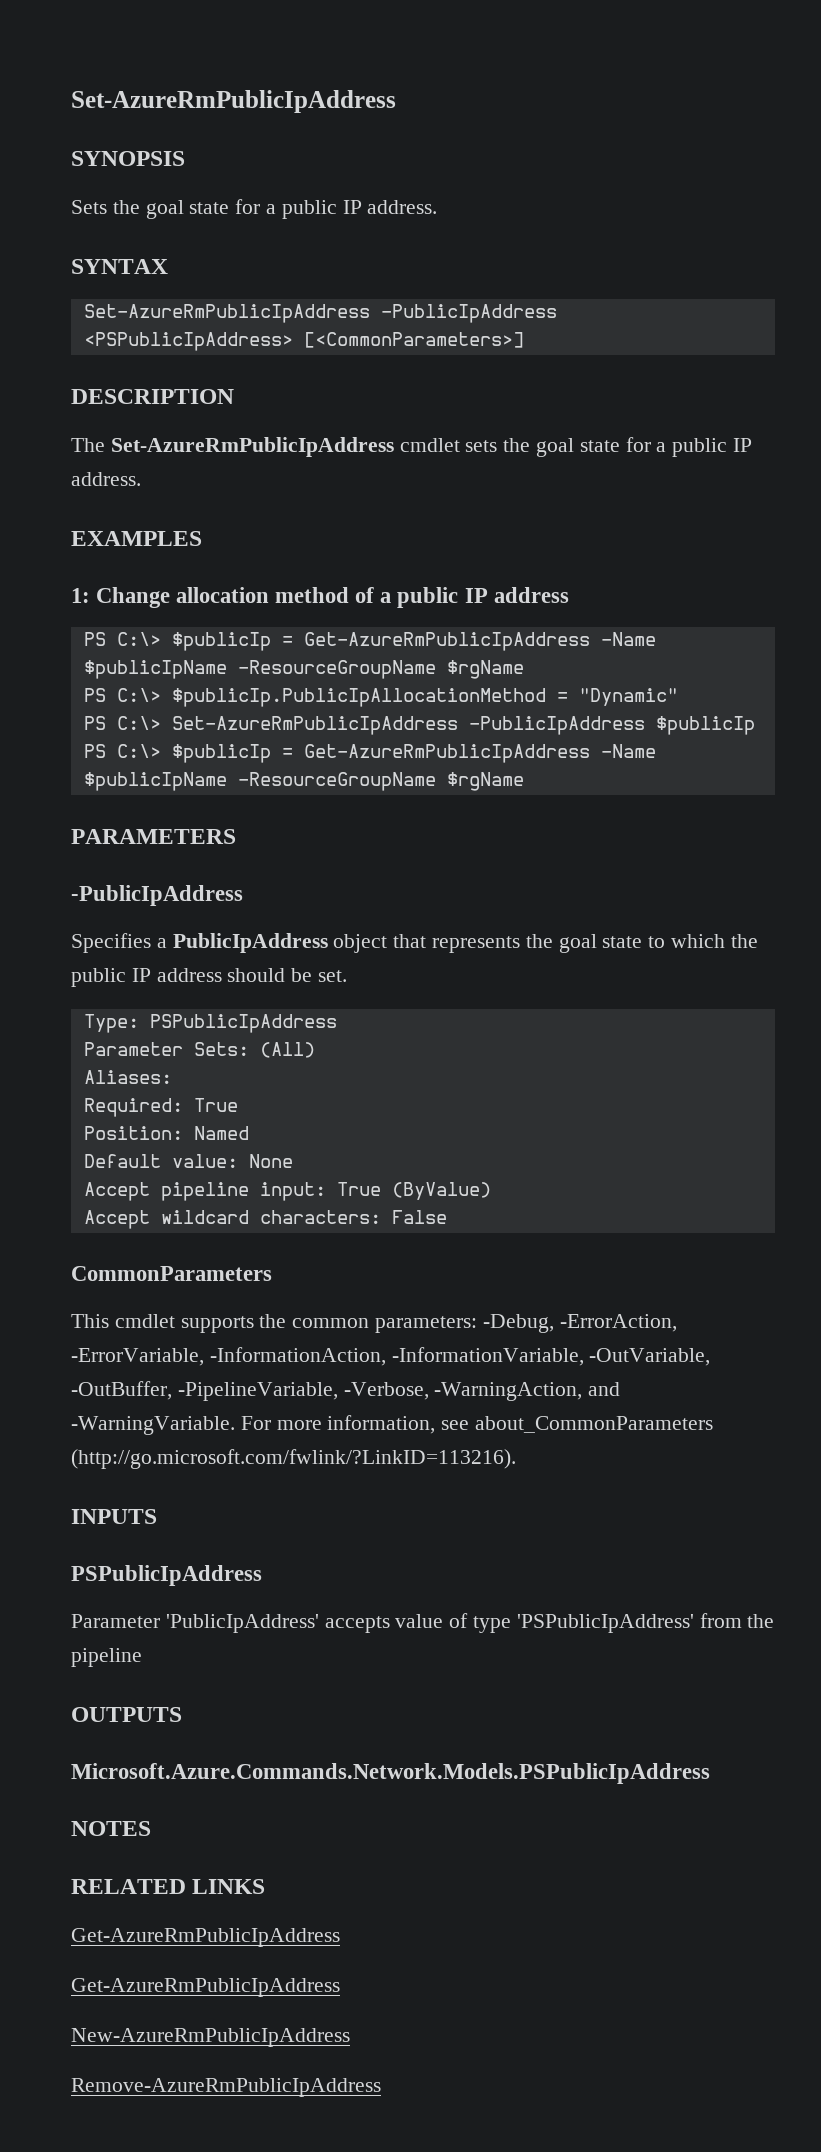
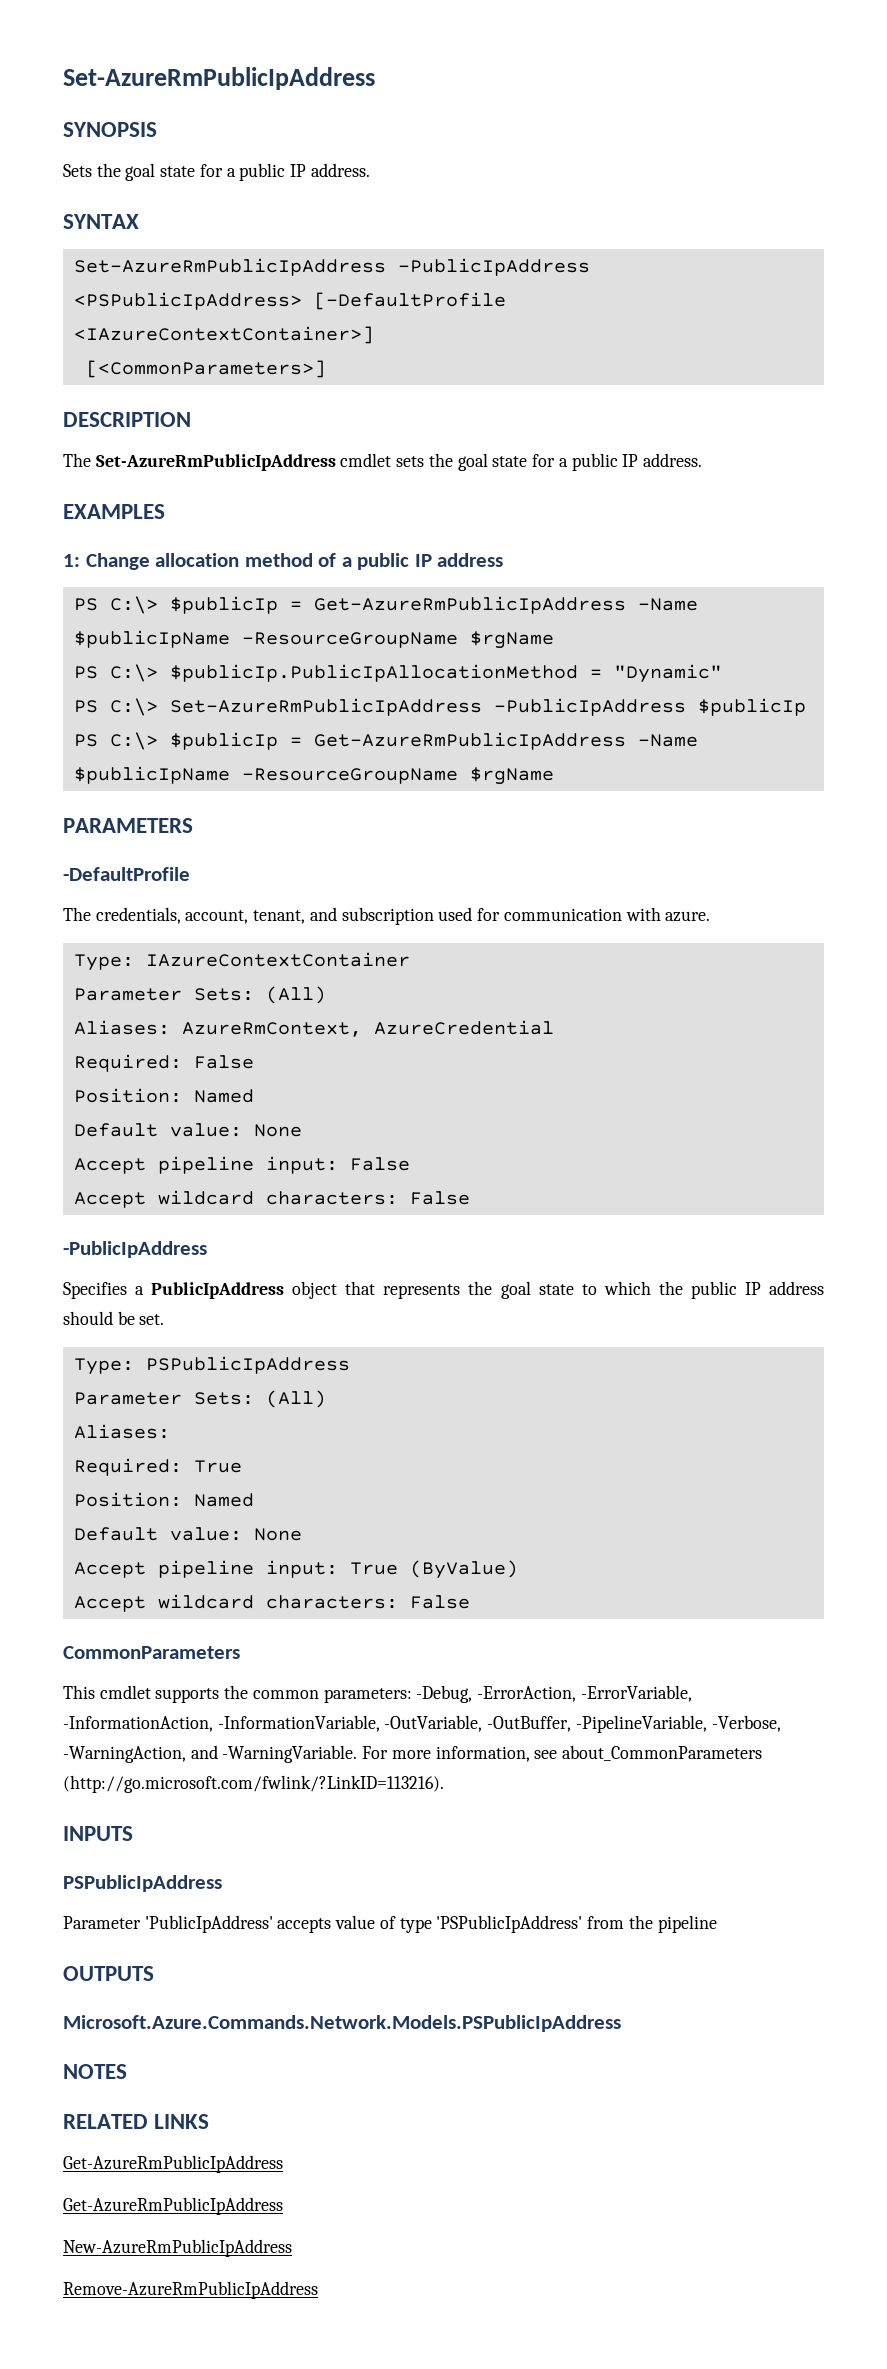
(293, 341) none -> [313,292,506,310] [73,326,374,344] [-DefaultProfile <IAzureContextContainer>] //
(236, 836) none -> [63,867,190,881] [63,907,711,925] [73,952,410,971] [73,986,326,1004] [73,1020,554,1037] [73,1054,254,1072] [73,1088,254,1103] [73,1123,302,1137] [73,1156,410,1174] [73,1190,470,1208] // -DefaultProfile // The credentials, account, tenant, and subscription used for communication with azure. // Type: IAzureContextContainer // Parameter Sets: (All) // Aliases: AzureRmContext, AzureCredential // Required: False // Position: Named // Default value: None // Accept pipeline input: False // Accept wildcard characters: False

